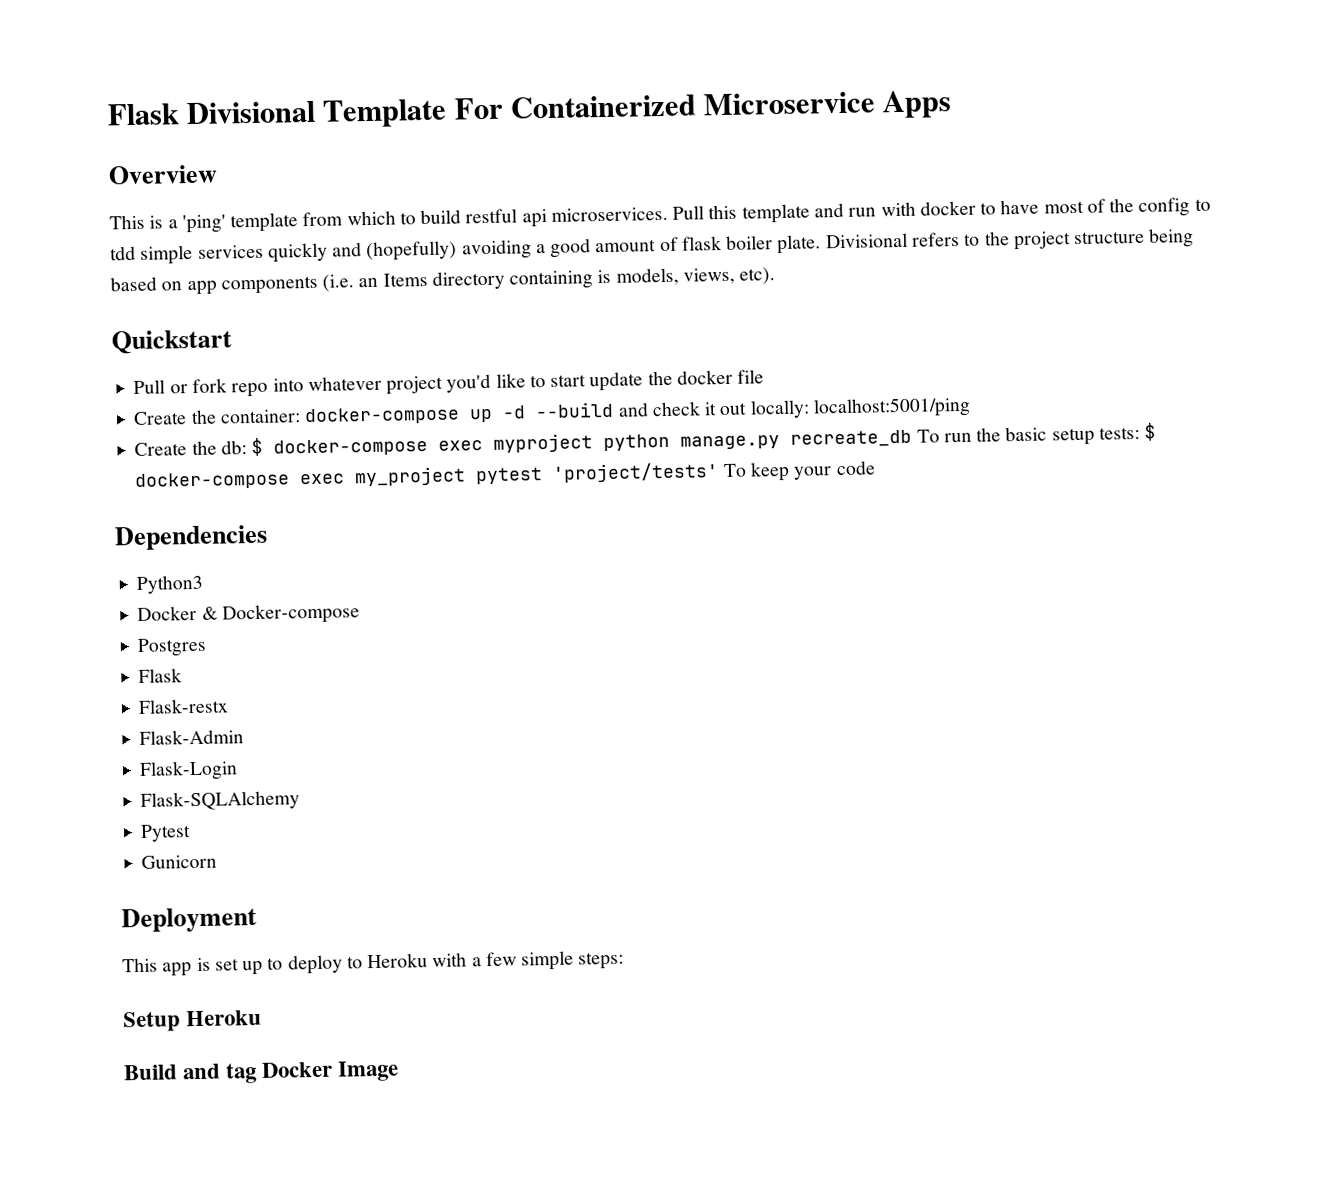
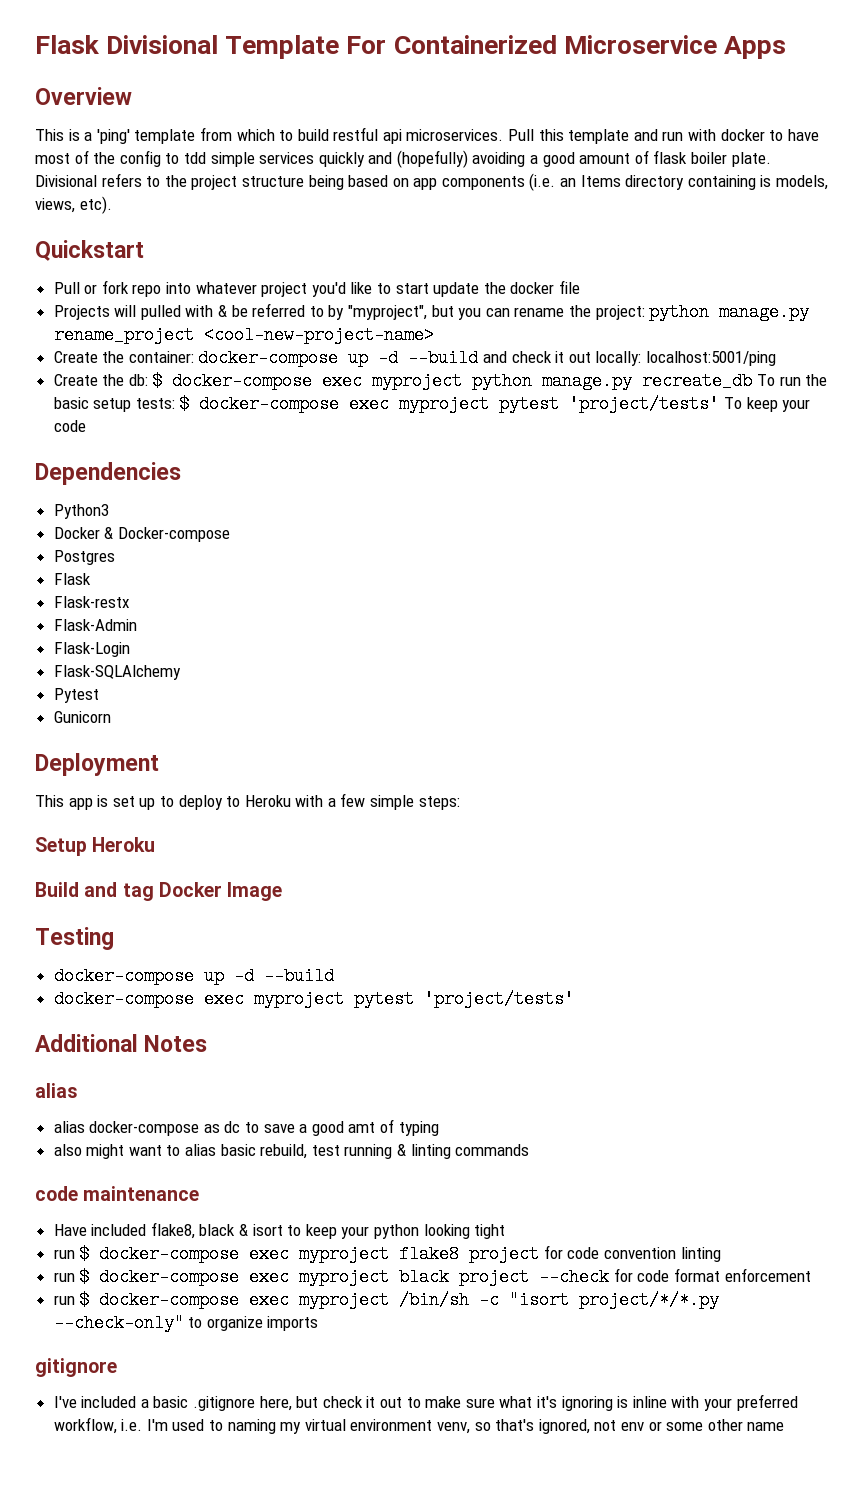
(765, 376) none -> [53,303,810,321] [53,326,434,344] // Projects will pulled with & be referred to by "myproject", but you can rename the project: python manage.py rename_project <cool-new-project-name>
[354,466,467,487] my_project -> [399,395,490,413] myproject
(400, 1071) none -> [35,927,114,950] [53,967,334,985] [53,990,574,1008] [35,1034,208,1052] [35,1083,77,1098] [53,1119,439,1136] [53,1144,530,1159] [35,1186,200,1201] [53,1222,506,1239] [53,1245,721,1263] [53,1268,811,1286] [53,1291,720,1309] [53,1314,319,1332] [35,1358,117,1377] [53,1394,798,1411] [53,1417,785,1434] // Testing // docker-compose up -d --build // docker-compose exec myproject pytest 'project/tests' // Additional Notes // alias // alias docker-compose as dc to save a good amt of typing // also might want to alias basic rebuild, test running & linting commands // code maintenance // Have included flake8, black & isort to keep your python looking tight // run $ docker-compose exec myproject flake8 project for code convention linting // run $ docker-compose exec myproject black project --check for code format enforcement // run $ docker-compose exec myproject /bin/sh -c "isort project/*/*.py --check-only" to organize imports // gitignore // I've included a basic .gitignore here, but check it out to make sure what it's ignoring is inline with your preferred workflow, i.e. I'm used to naming my virtual environment venv, so that's ignored, not env or some other name

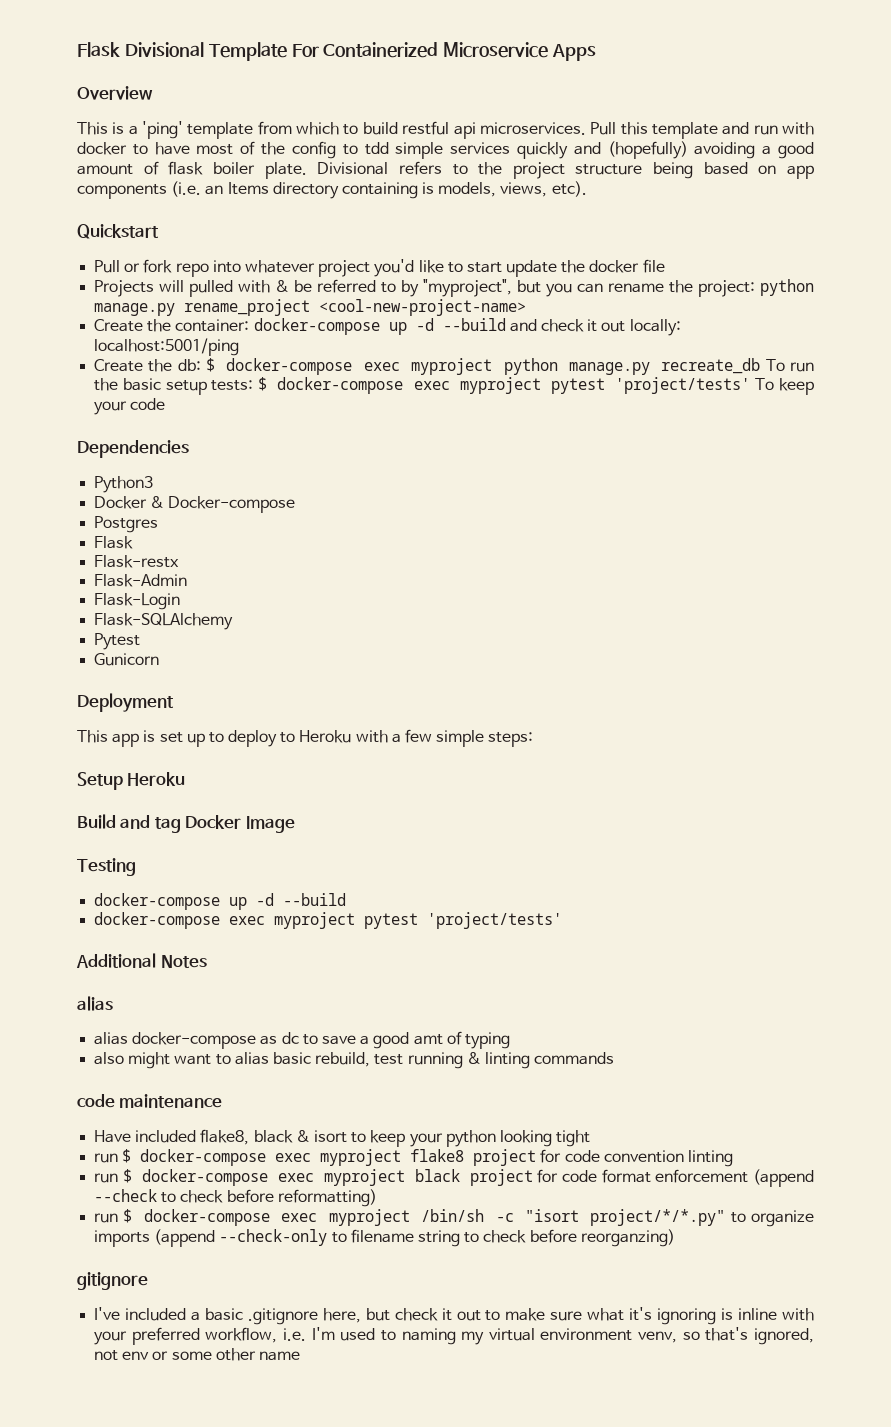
[539,1268,610,1286] --check -> (533, 1177) none
(811, 1275) none -> [752,1169,814,1187] [94,1189,377,1207] (append --check to check before reformatting)
[579,1291,720,1309] [53,1314,184,1332] project/*/*.py --check-only" -> [590,1209,726,1226] project/*/*.py"
(319, 1323) none -> [154,1229,675,1247] (append --check-only to filename string to check before reorganzing)

